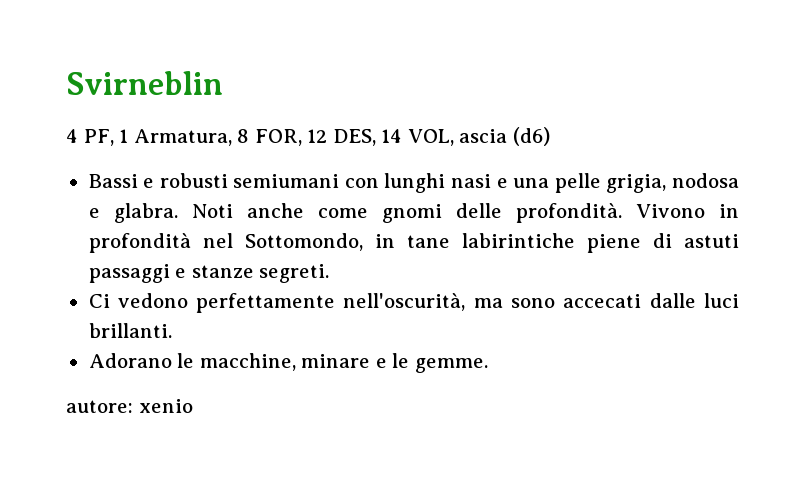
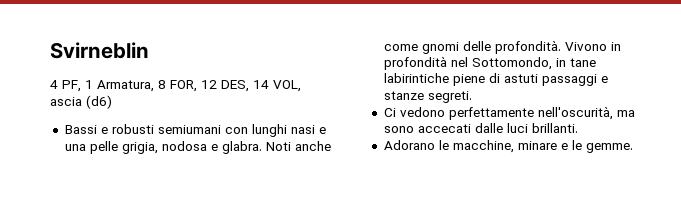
[66,399,193,413] // autore: xenio -> (633, 148) none

